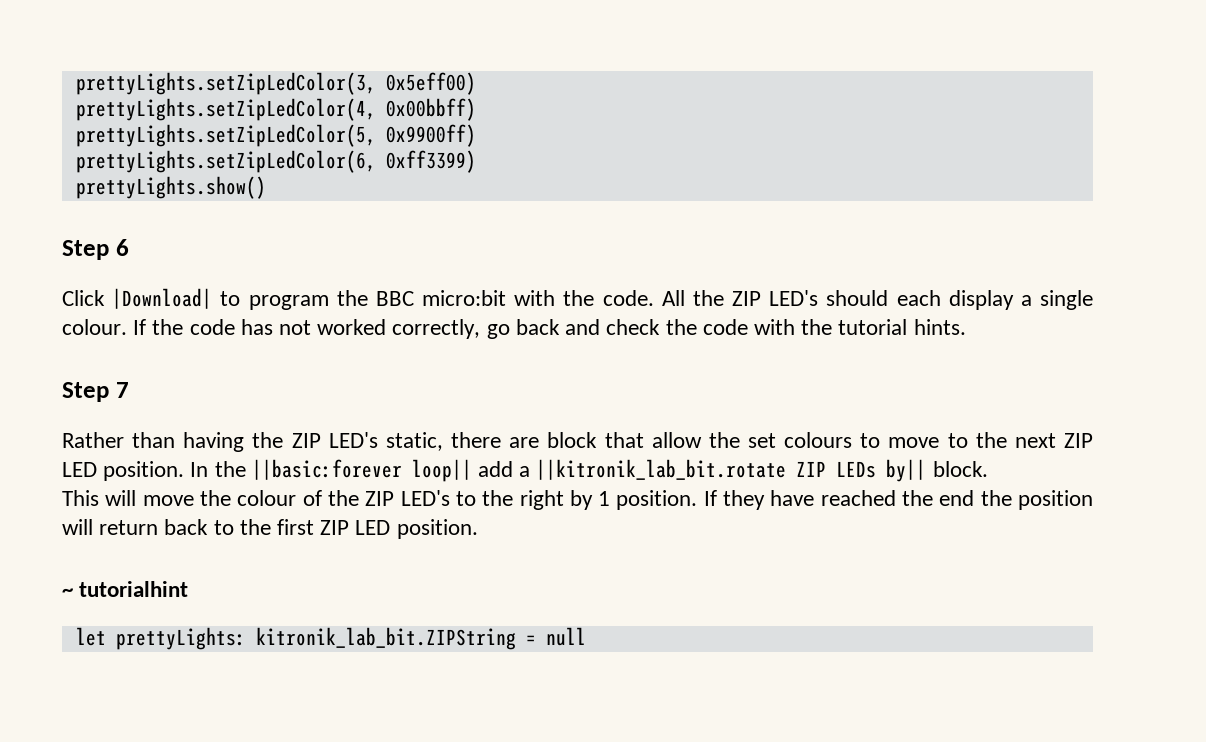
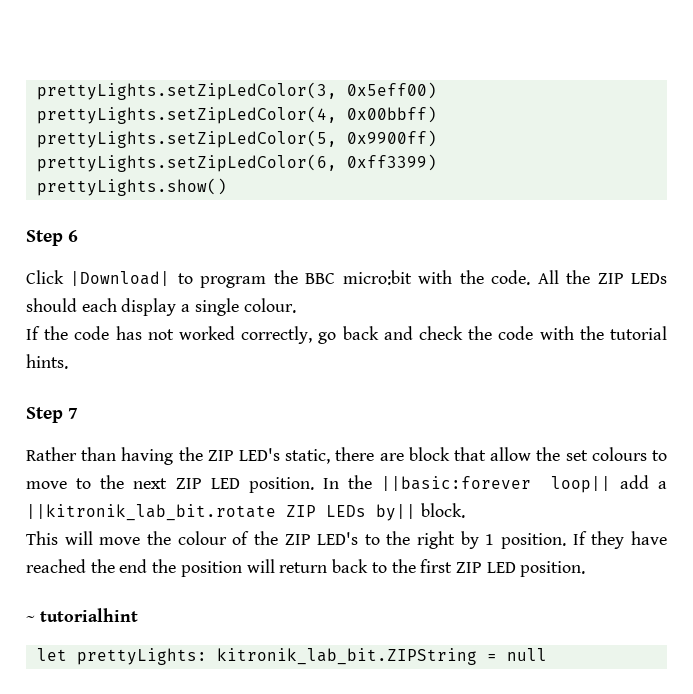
[769,290,819,306] LED's -> [630,273,667,284] LEDs
(127, 327) none -> (296, 305) //

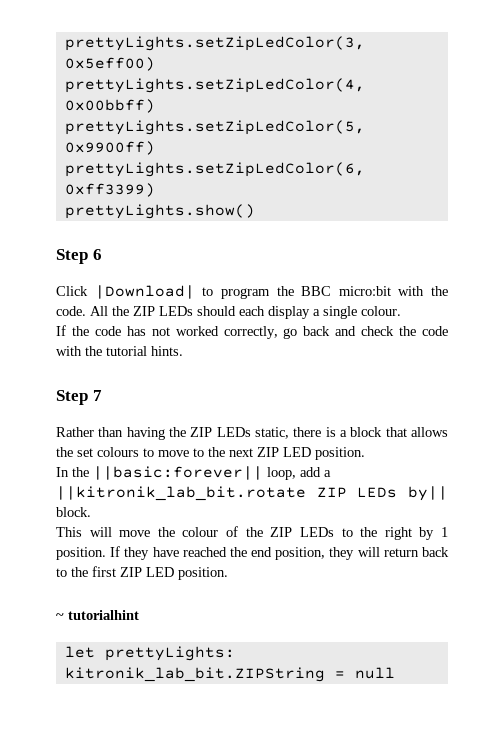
[238,448,280,461] LED's -> [216,427,251,437] LEDs
[379,453,404,461] are -> [325,427,347,437] is a
[490,447,532,461] allow -> [410,427,448,437] allows
(314, 485) none -> (365, 453) //
[381,476,611,493] ||basic:forever loop|| -> [93,466,296,480] ||basic:forever|| loop,
[317,532,359,545] LED's -> [299,527,334,537] LEDs
[152,559,242,577] the position -> [275,547,355,560] position, they

